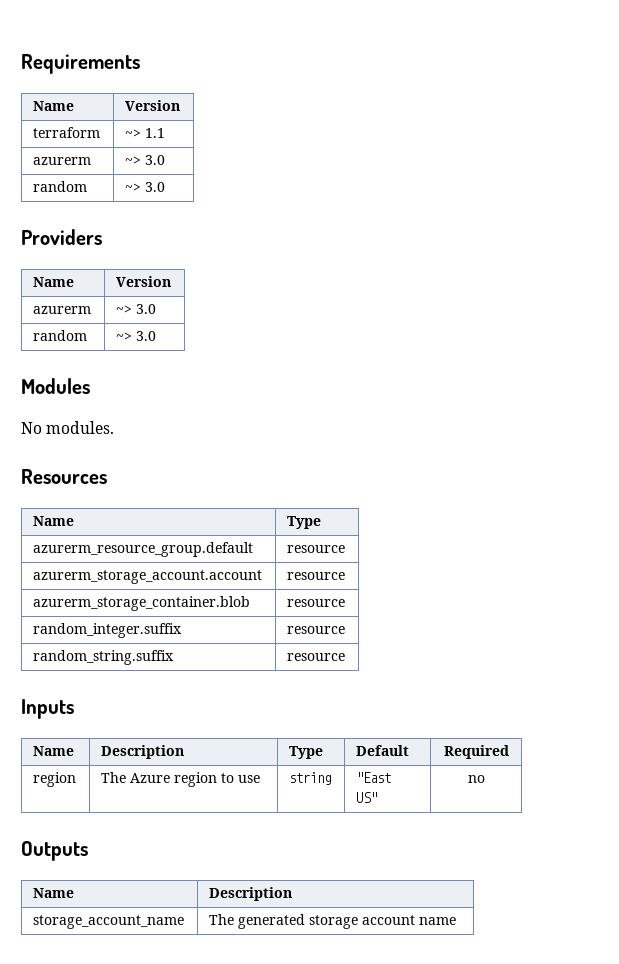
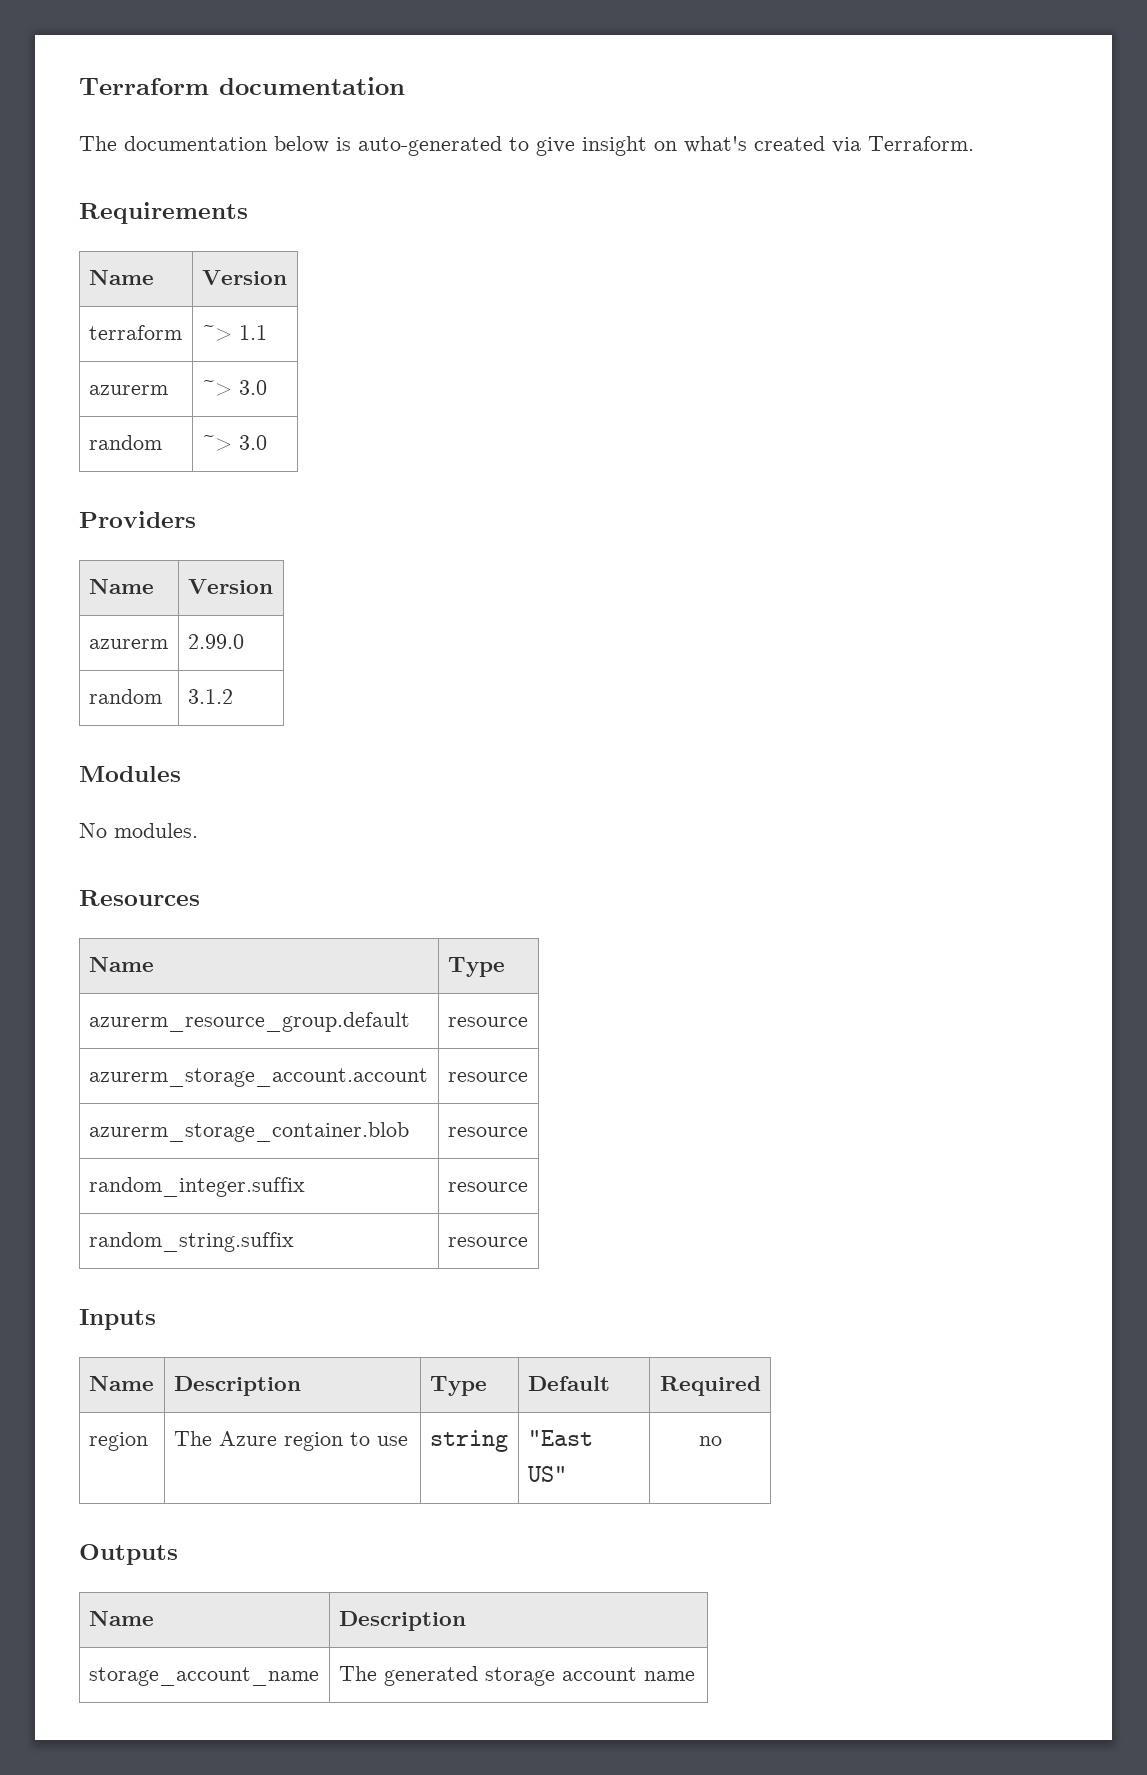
(21, 64) none -> [79,77,405,95] [79,136,974,156] Terraform documentation // The documentation below is auto-generated to give insight on what's created via Terraform. //
[116,304,157,314] [33,330,88,341] [116,331,157,341] ~> 3.0 // random | ~> 3.0 -> [187,634,244,649] [88,689,162,704] [187,689,233,704] 2.99.0 // random | 3.1.2

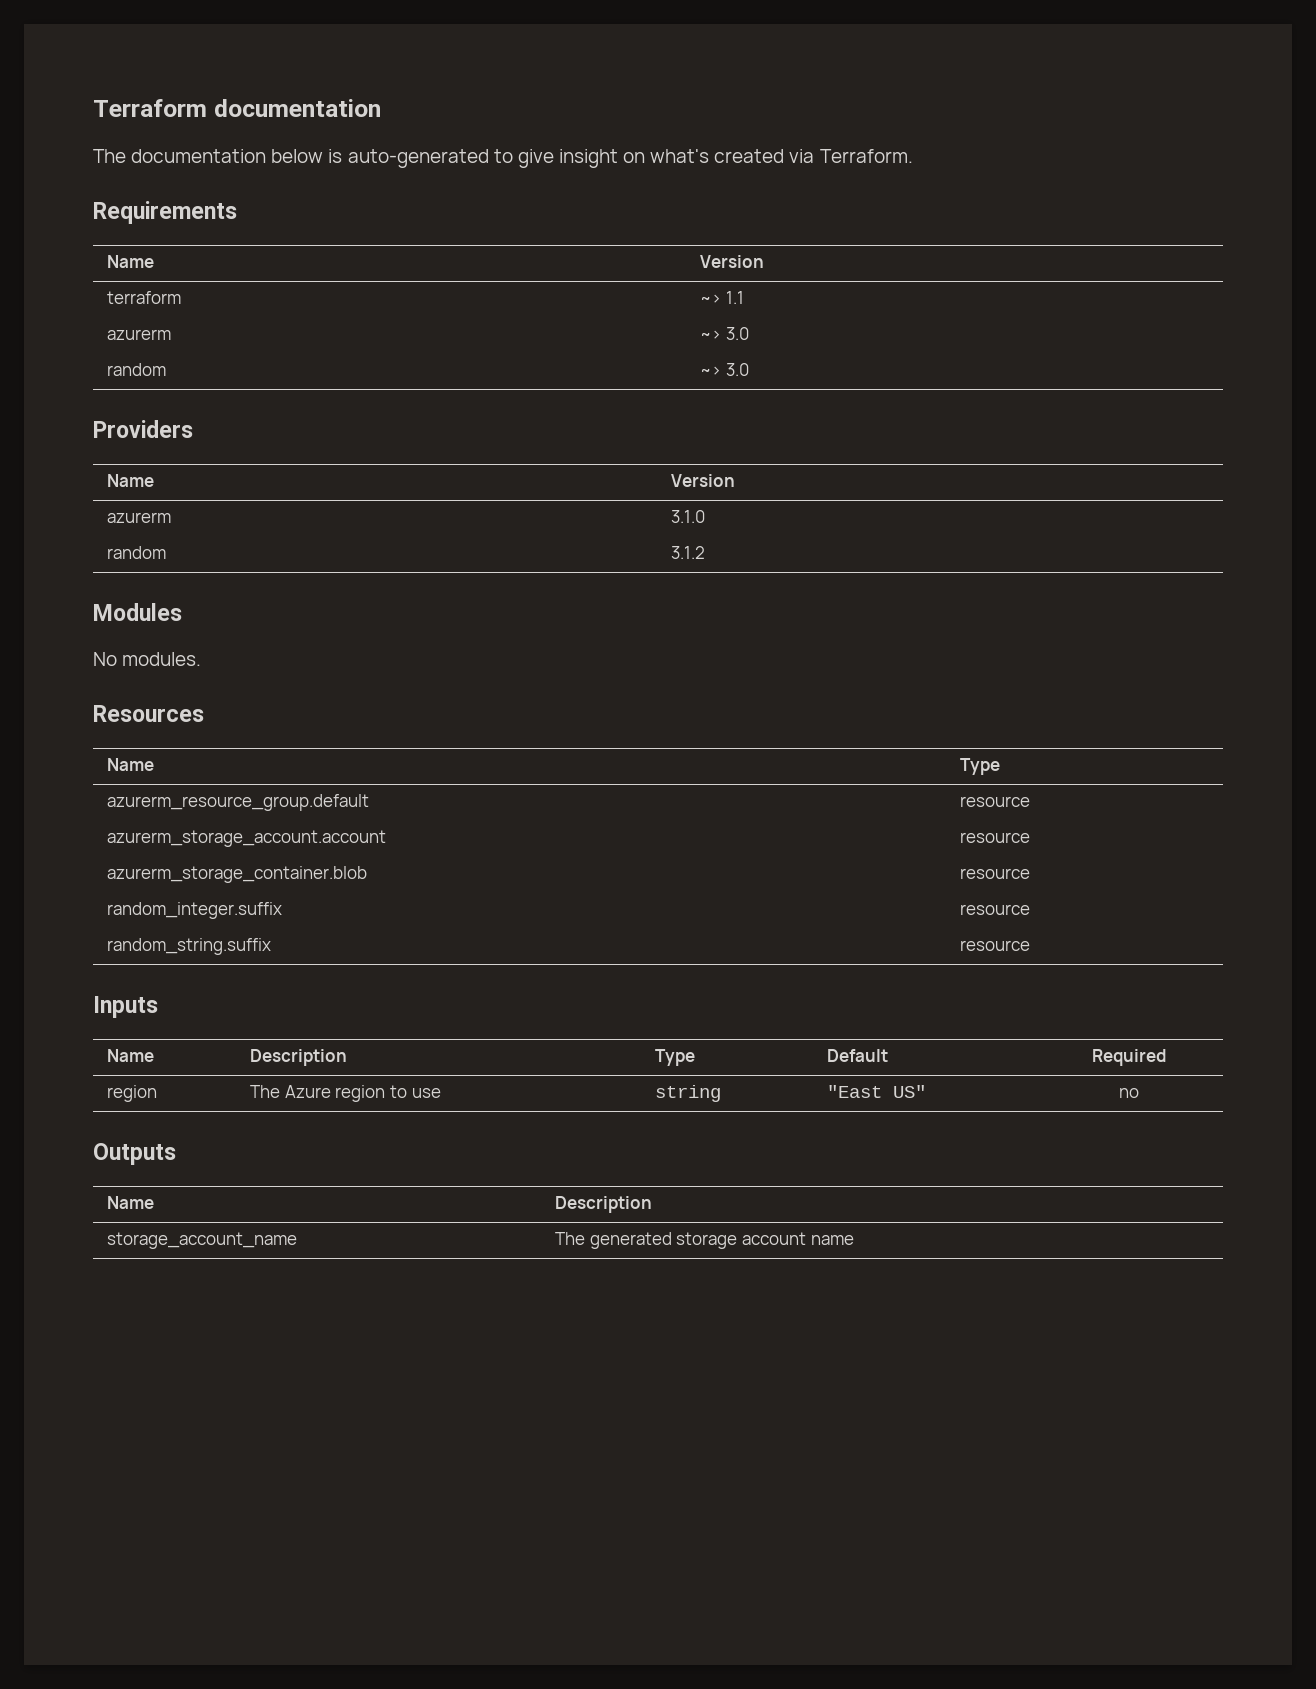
[187,634,244,649] 2.99.0 -> [671,510,706,523] 3.1.0

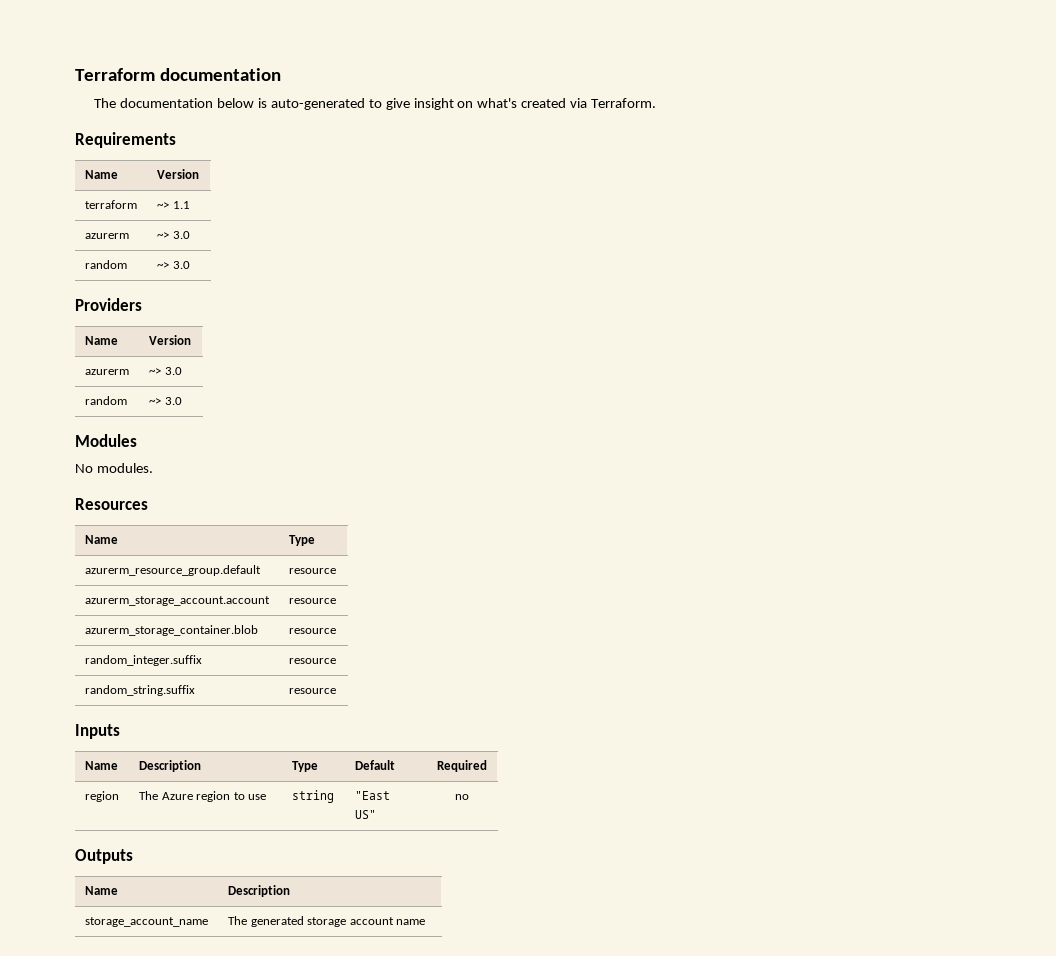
[671,510,706,523] [107,546,167,559] [671,546,706,559] 3.1.0 // random | 3.1.2 -> [148,367,182,375] [84,396,127,405] [148,397,182,405] ~> 3.0 // random | ~> 3.0

